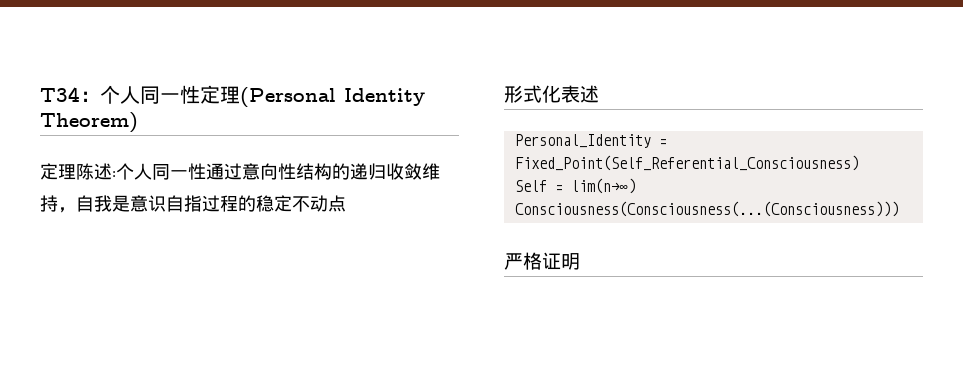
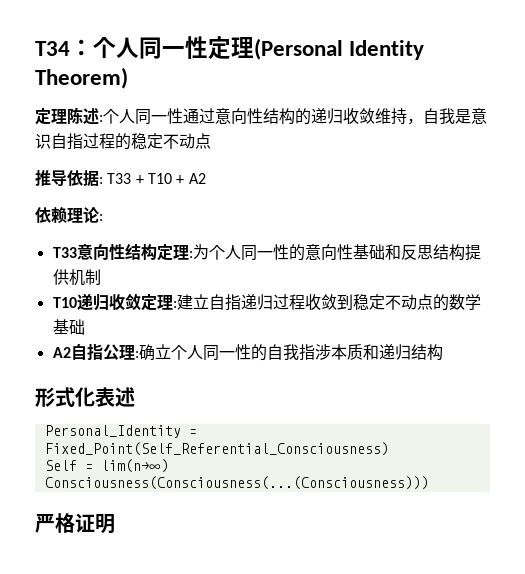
(346, 203) none -> [35,170,206,187] [35,206,103,224] [52,243,481,261] [52,269,101,286] [52,293,481,311] [52,319,85,335] [52,343,443,361] // 推导依据: T33 + T10 + A2 // 依赖理论: // T33意向性结构定理:为个人同一性的意向性基础和反思结构提供机制 // T10递归收敛定理:建立自指递归过程收敛到稳定不动点的数学基础 // A2自指公理:确立个人同一性的自我指涉本质和递归结构

